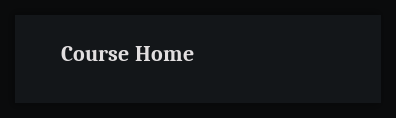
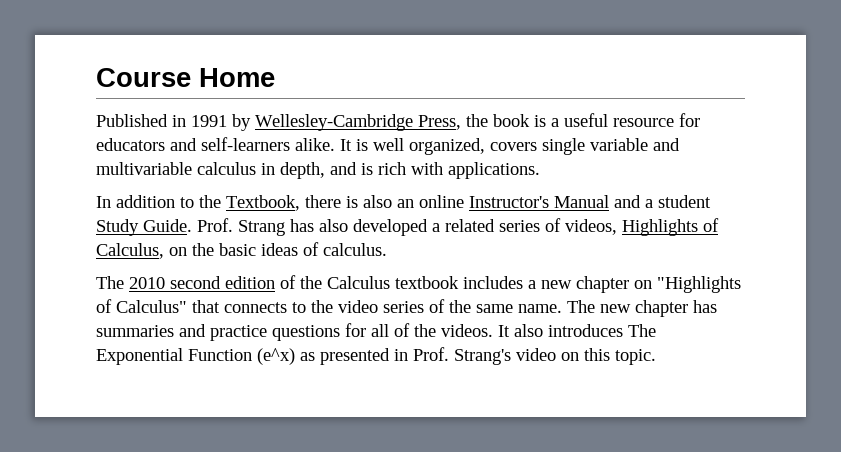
(194, 53) none -> [96,113,700,131] [96,137,680,155] [96,162,540,179] [96,195,711,211] [96,218,719,236] [96,242,387,259] [96,275,741,293] [96,299,717,317] [96,323,656,341] [96,347,656,365] // Published in 1991 by Wellesley-Cambridge Press, the book is a useful resource for educators and self-learners alike. It is well organized, covers single variable and multivariable calculus in depth, and is rich with applications. // In addition to the Textbook, there is also an online Instructor's Manual and a student Study Guide. Prof. Strang has also developed a related series of videos, Highlights of Calculus, on the basic ideas of calculus. // The 2010 second edition of the Calculus textbook includes a new chapter on "Highlights of Calculus" that connects to the video series of the same name. The new chapter has summaries and practice questions for all of the videos. It also introduces The Exponential Function (e^x) as presented in Prof. Strang's video on this topic.

